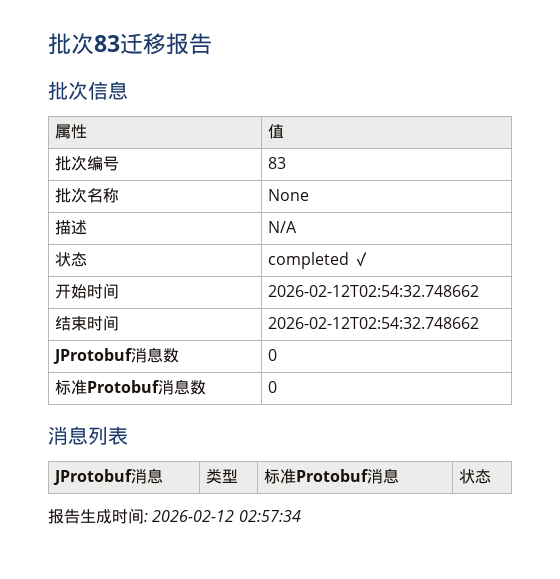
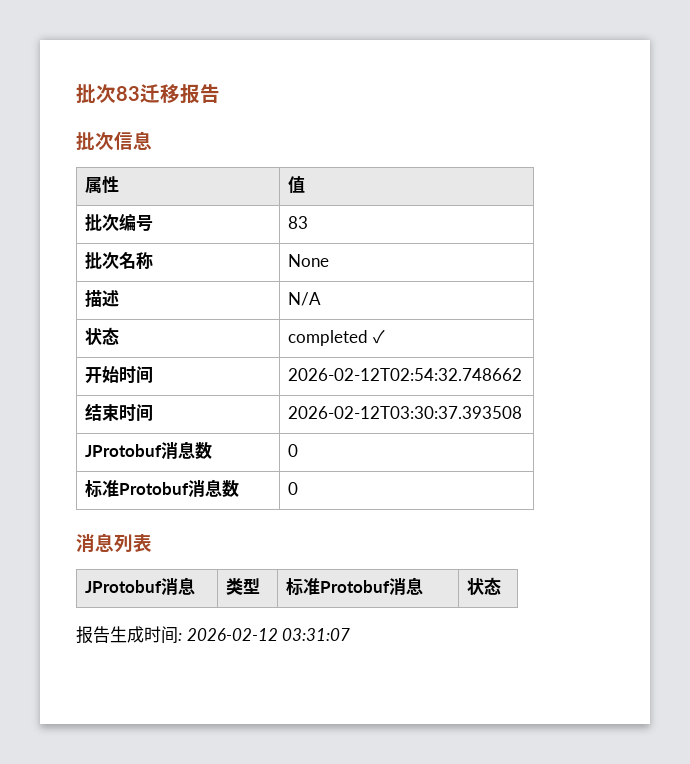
[267,317,479,329] 2026-02-12T02:54:32.748662 -> [288,406,523,419] 2026-02-12T03:30:37.393508
[238,510,301,522] 02:57:34 -> [282,628,351,641] 03:31:07

